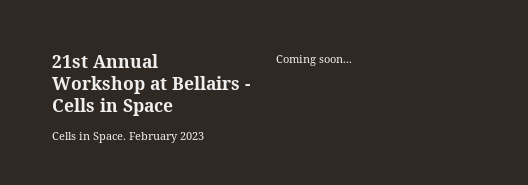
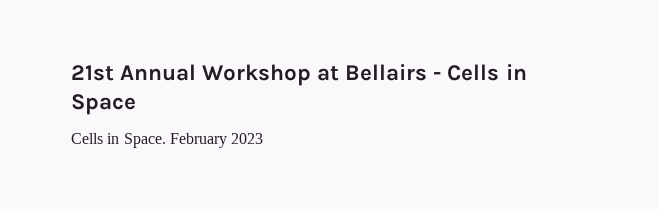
[276,55,352,66] // Coming soon... -> (264, 138) none

